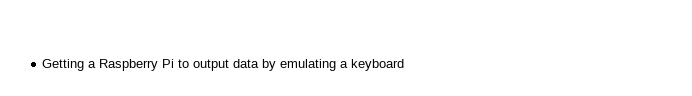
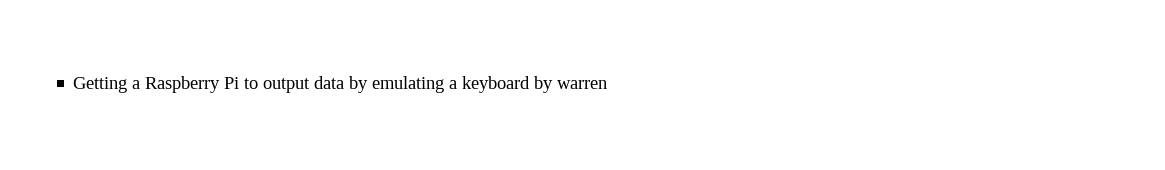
(405, 65) none -> [534,76,608,93] by warren

